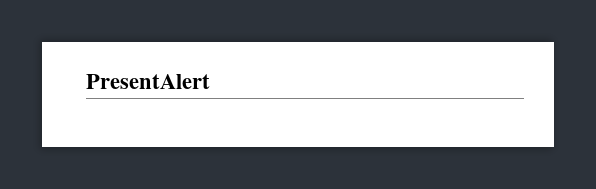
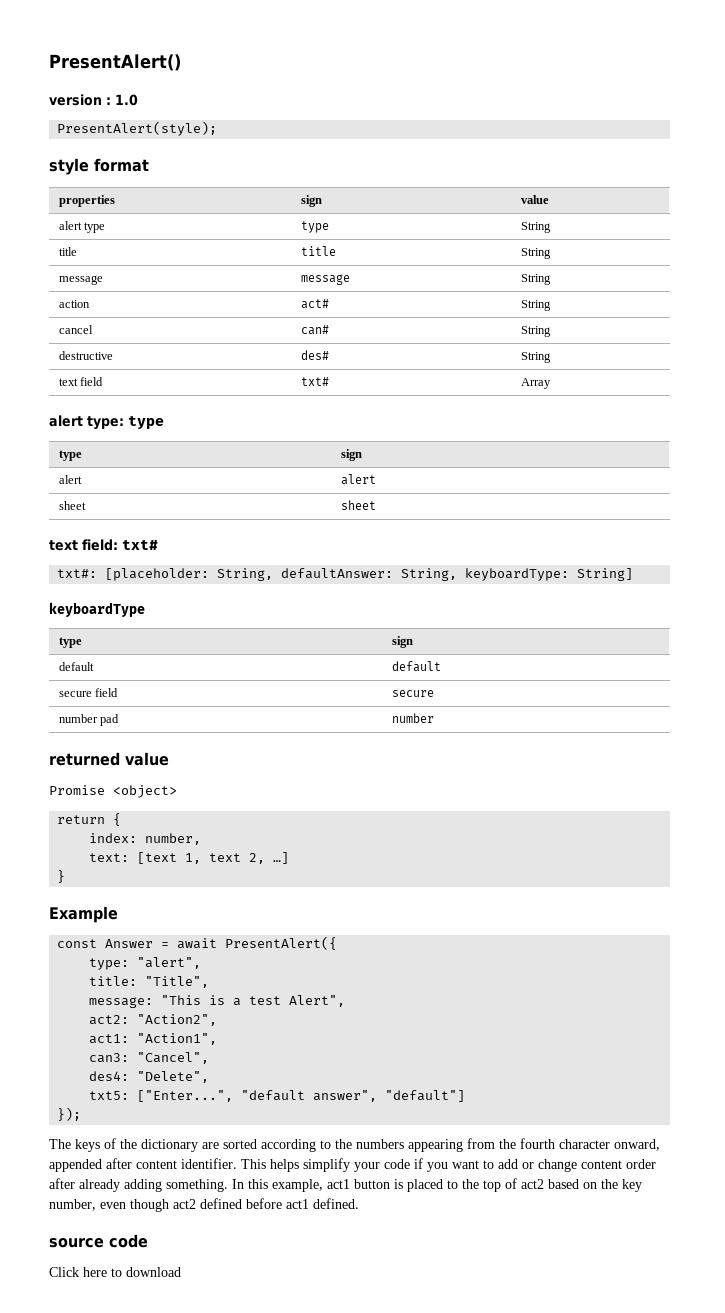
[86,74,210,89] PresentAlert -> [49,54,181,71] [49,94,138,106] [57,121,218,136] [49,158,149,175] [59,195,116,207] [301,195,323,207] [521,195,550,204] [59,221,106,233] [301,221,330,233] [521,222,552,233] [59,247,78,256] [301,246,337,256] [521,248,552,259] [59,275,104,285] [301,274,351,285] [521,274,552,285] [59,300,91,308] [301,299,330,309] [521,300,552,311] [59,325,94,334] [301,325,330,335] [521,326,552,337] [59,351,114,360] [301,350,330,360] [521,352,552,363] [59,377,104,386] [301,377,330,386] [521,378,552,389] [49,415,164,430] [59,450,83,461] [341,449,363,461] [59,475,83,484] [341,474,377,485] [59,501,87,510] [341,500,377,510] [49,539,158,551] [57,568,634,581] [49,602,145,617] [59,637,83,648] [392,636,414,648] [59,662,95,671] [392,661,442,672] [59,688,119,697] [392,690,435,697] [59,714,120,726] [392,713,435,723] [49,752,169,766] [49,785,177,798] [57,813,122,826] [89,833,202,845] [89,852,290,864] [57,870,66,883] [49,906,118,923] [57,936,338,950] [89,957,202,970] [89,976,210,988] [89,995,346,1008] [89,1014,218,1026] [89,1033,218,1045] [89,1052,210,1064] [89,1071,210,1083] [89,1090,466,1102] [57,1107,82,1121] [49,1138,660,1152] [49,1158,656,1172] [49,1178,642,1192] [49,1198,359,1212] [49,1234,148,1248] [49,1267,181,1277] PresentAlert() // version : 1.0 // PresentAlert(style); // style format // properties | sign | value // alert type | type | String // title | title | String // message | message | String // action | act# | String // cancel | can# | String // destructive | des# | String // text field | txt# | Array // alert type: type // type | sign // alert | alert // sheet | sheet // text field: txt# // txt#: [placeholder: String, defaultAnswer: String, keyboardType: String] // keyboardType // type | sign // default | default // secure field | secure // number pad | number // returned value // Promise <object> // return { // index: number, // text: [text 1, text 2, …] // } // Example // const Answer = await PresentAlert({ // type: "alert", // title: "Title", // message: "This is a test Alert", // act2: "Action2", // act1: "Action1", // can3: "Cancel", // des4: "Delete", // txt5: ["Enter...", "default answer", "default"] // }); // The keys of the dictionary are sorted according to the numbers appearing from the fourth character onward, appended after content identifier. This helps simplify your code if you want to add or change content order after already adding something. In this example, act1 button is placed to the top of act2 based on the key number, even though act2 defined before act1 defined. // source code // Click here to download

